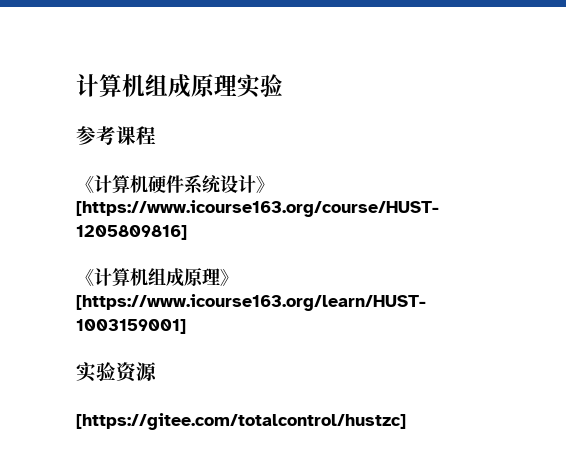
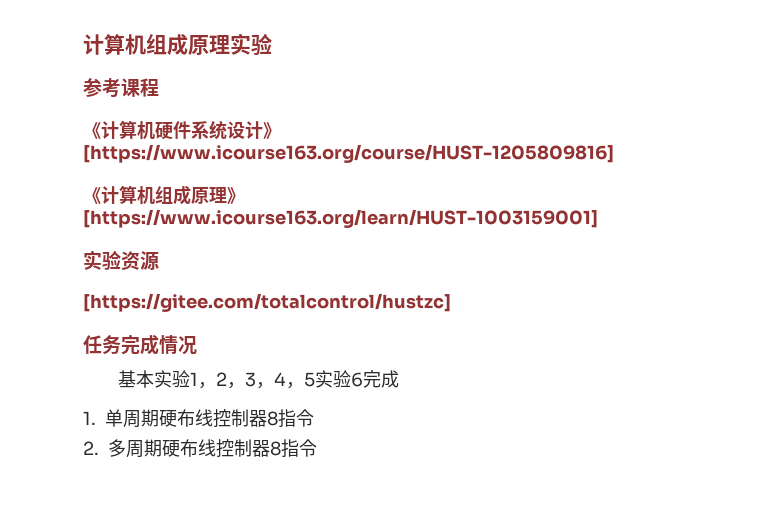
(406, 421) none -> [83,334,197,355] [117,370,399,389] [83,409,314,428] [83,439,317,458] // 任务完成情况 // 基本实验1，2，3，4，5实验6完成 // 1.单周期硬布线控制器8指令 // 2.多周期硬布线控制器8指令

